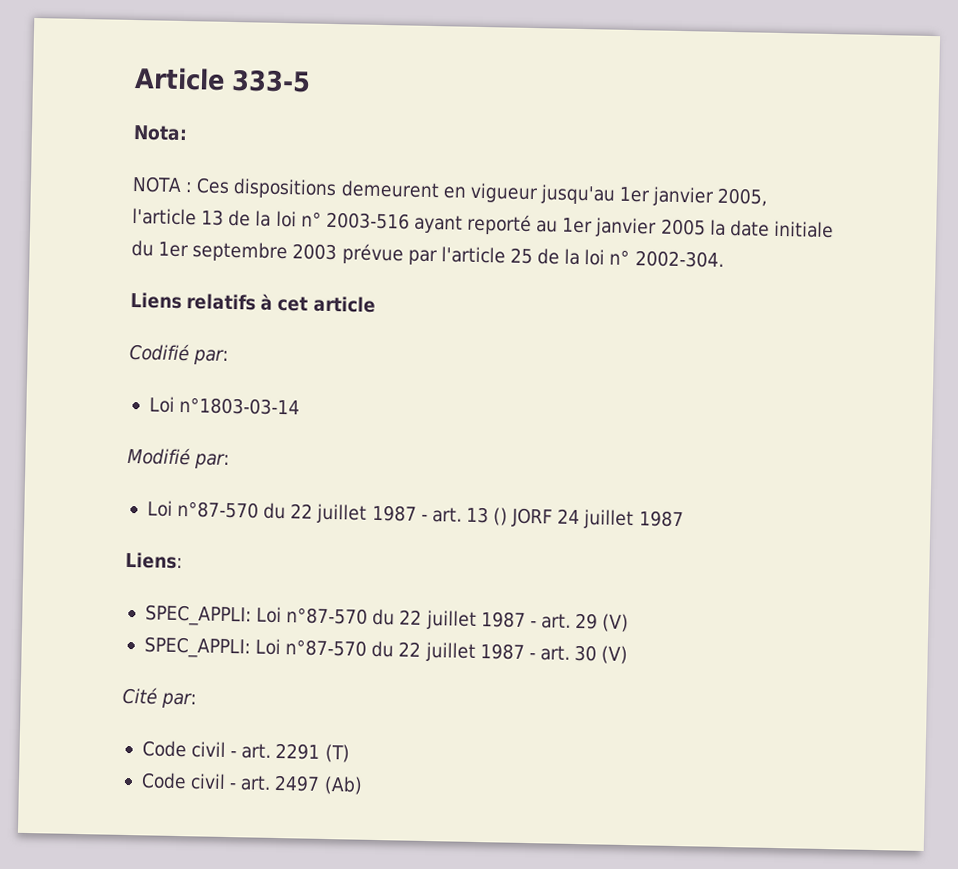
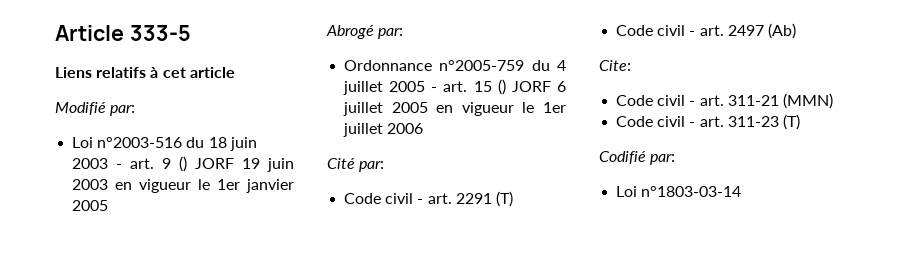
[133,125,188,142] [132,176,768,207] [132,207,834,239] [131,239,724,268] // Nota: // NOTA : Ces dispositions demeurent en vigueur jusqu'au 1er janvier 2005, l'article 13 de la loi n° 2003-516 ayant reporté au 1er janvier 2005 la date initiale du 1er septembre 2003 prévue par l'article 25 de la loi n° 2002-304. -> (191, 33) none
[129,342,230,365] [148,396,301,416] // Codifié par: // Loi n°1803-03-14 -> (235, 72) none
[177,500,684,530] [125,551,183,570] [144,604,630,633] [143,636,629,665] n°87-570 du 22 juillet 1987 - art. 13 () JORF 24 juillet 1987 // Liens: // SPEC_APPLI: Loi n°87-570 du 22 juillet 1987 - art. 29 (V) // SPEC_APPLI: Loi n°87-570 du 22 juillet 1987 - art. 30 (V) -> [97,137,257,151] [72,156,294,172] [72,179,294,193] [72,200,109,211] [326,25,404,39] [344,60,566,71] [343,79,566,95] [343,102,566,116] [343,123,424,137] n°2003-516 du 18 juin 2003 - art. 9 () JORF 19 juin 2003 en vigueur le 1er janvier 2005 // Abrogé par: // Ordonnance n°2005-759 du 4 juillet 2005 - art. 15 () JORF 6 juillet 2005 en vigueur le 1er juillet 2006
(363, 785) none -> [599,60,631,71] [616,93,833,109] [616,114,800,130] [599,151,676,165] [616,186,742,197] // Cite: // Code civil - art. 311-21 (MMN) // Code civil - art. 311-23 (T) // Codifié par: // Loi n°1803-03-14

